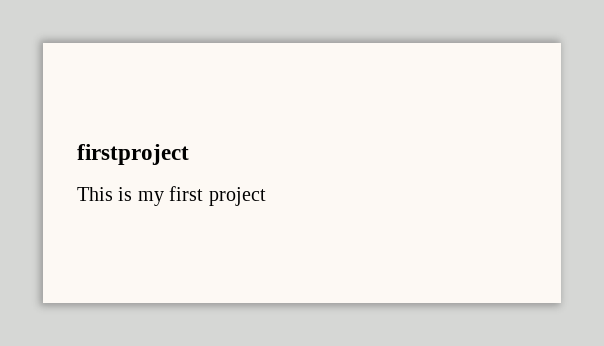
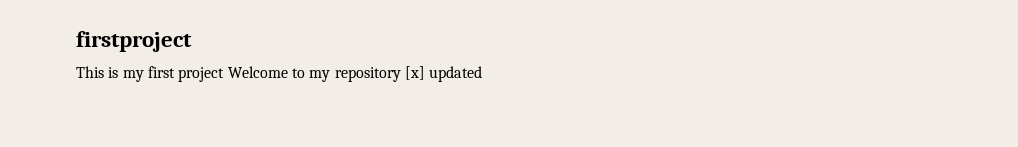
(266, 196) none -> [227,66,483,82] Welcome to my repository [x] updated

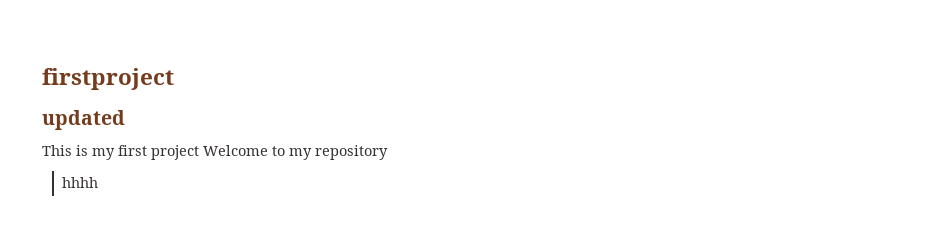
(192, 41) none -> [42,110,125,130] // updated
[404,66,483,82] [x] updated -> [61,177,98,188] // hhhh

